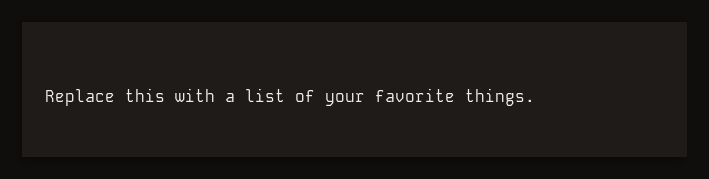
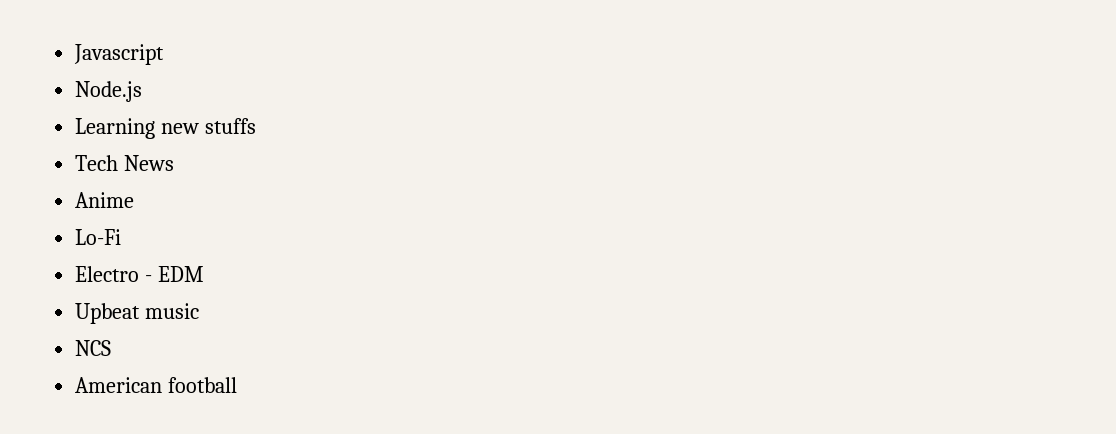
[45,88,535,106] Replace this with a list of your favorite things. -> [74,44,165,65] [75,81,143,102] [75,118,257,139] [75,155,175,171] [75,192,135,208] [75,229,122,245] [75,266,205,282] [75,303,200,324] [75,340,112,356] [75,377,238,393] Javascript // Node.js // Learning new stuffs // Tech News // Anime // Lo-Fi // Electro - EDM // Upbeat music // NCS // American football

